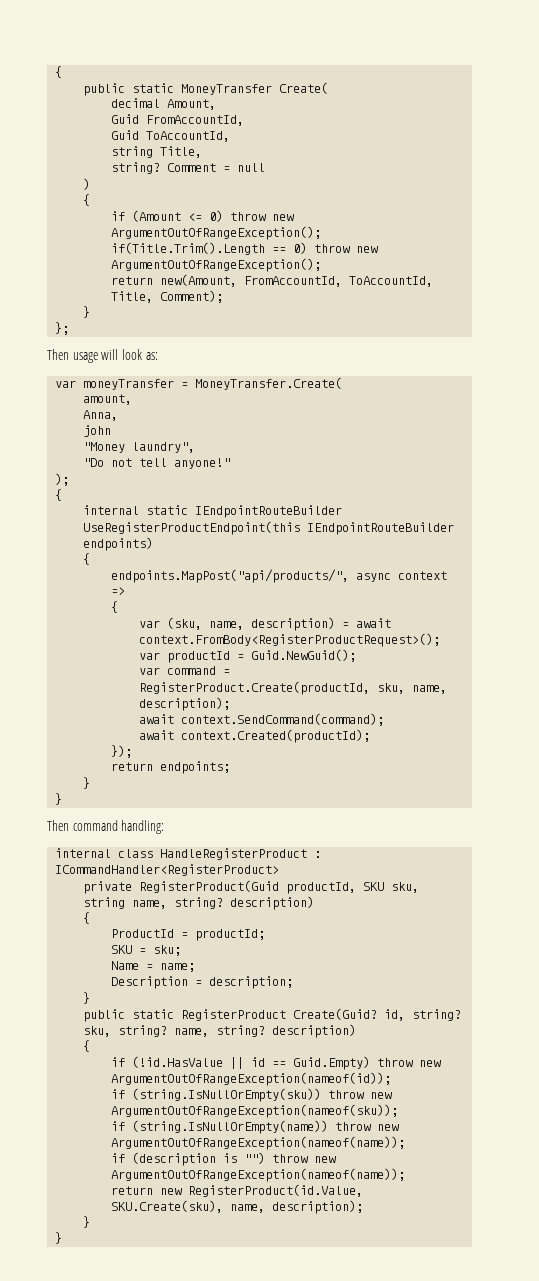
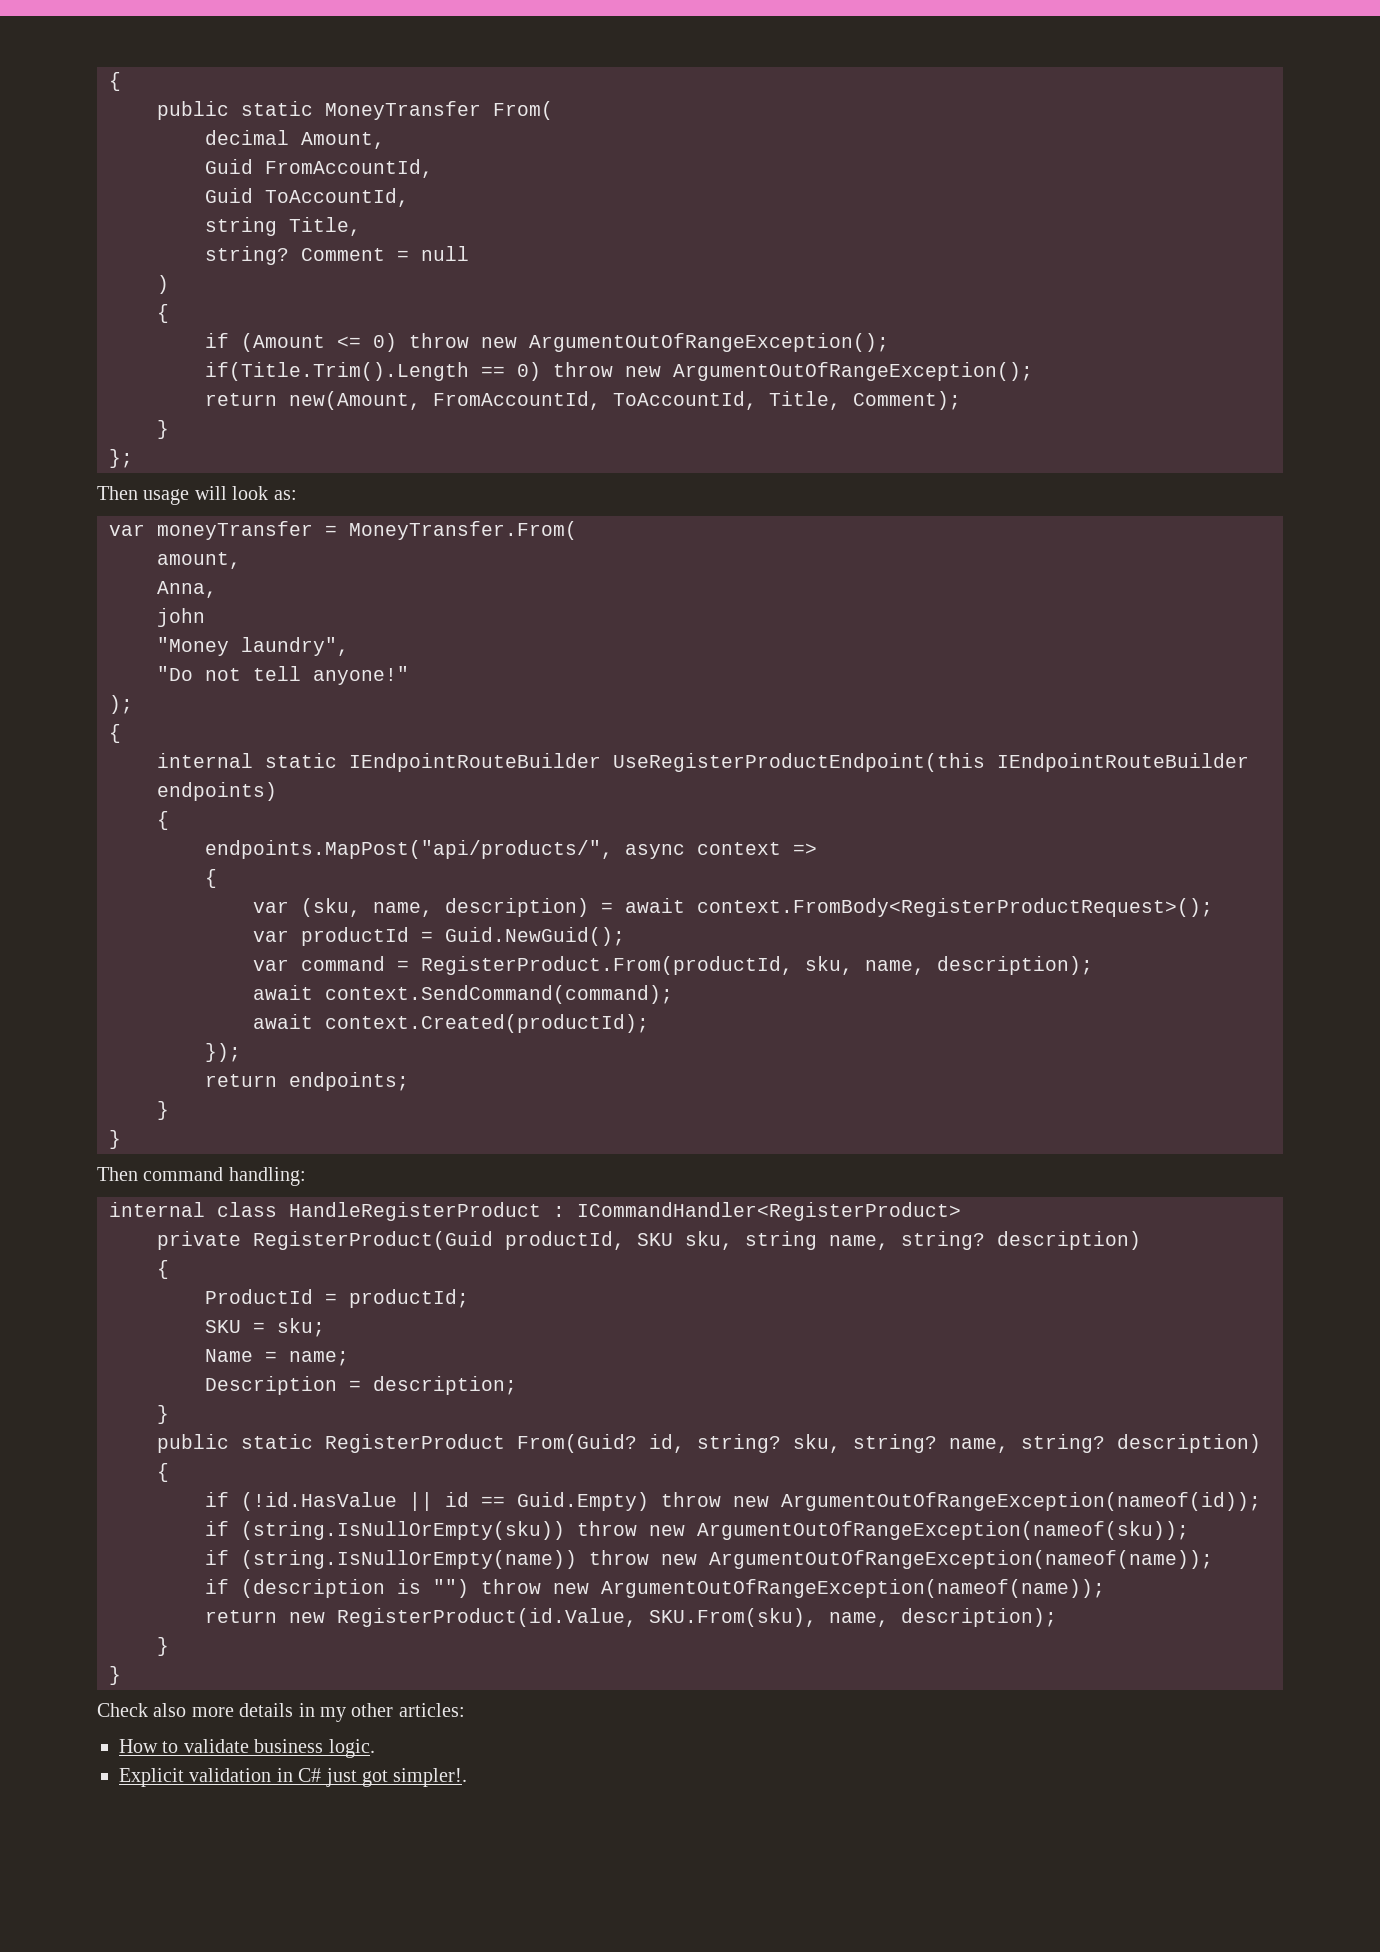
[279,82,329,94] Create( -> [493,101,553,120] From(
[195,377,343,390] MoneyTransfer.Create( -> [349,521,577,540] MoneyTransfer.From(
[139,681,371,695] RegisterProduct.Create(productId, -> [421,956,793,975] RegisterProduct.From(productId,
[293,1008,378,1020] Create(Guid? -> [517,1434,637,1453] From(Guid?
[111,1200,224,1213] SKU.Create(sku), -> [649,1608,817,1627] SKU.From(sku),
(63, 1238) none -> [97,1703,465,1722] [119,1739,375,1758] [119,1768,468,1787] // Check also more details in my other articles: // How to validate business logic. // Explicit validation in C# just got simpler!.

